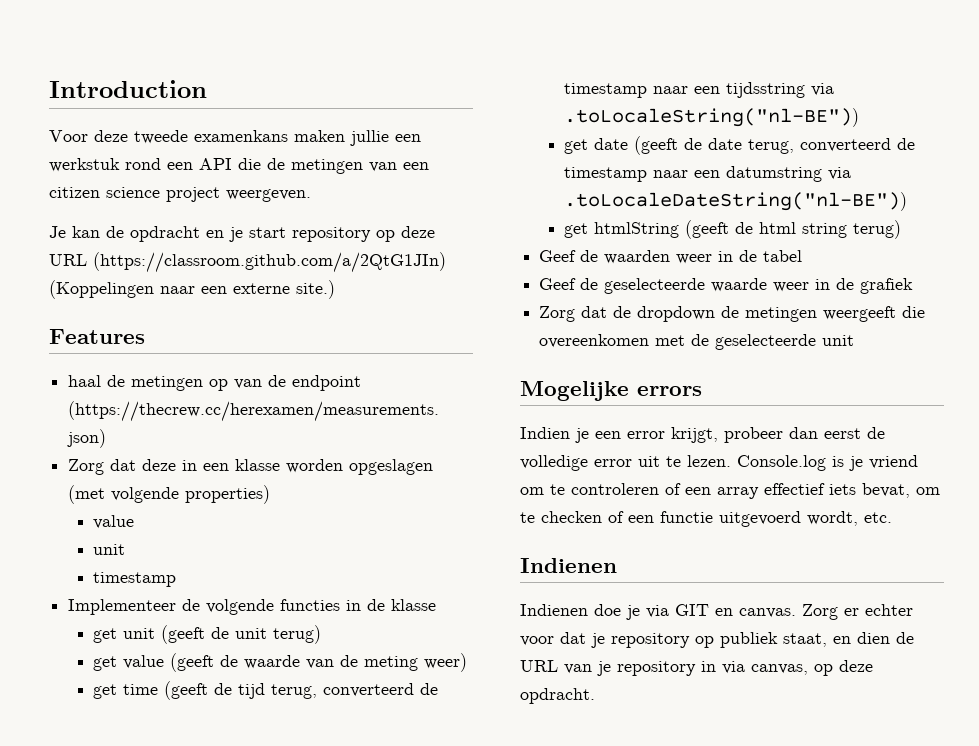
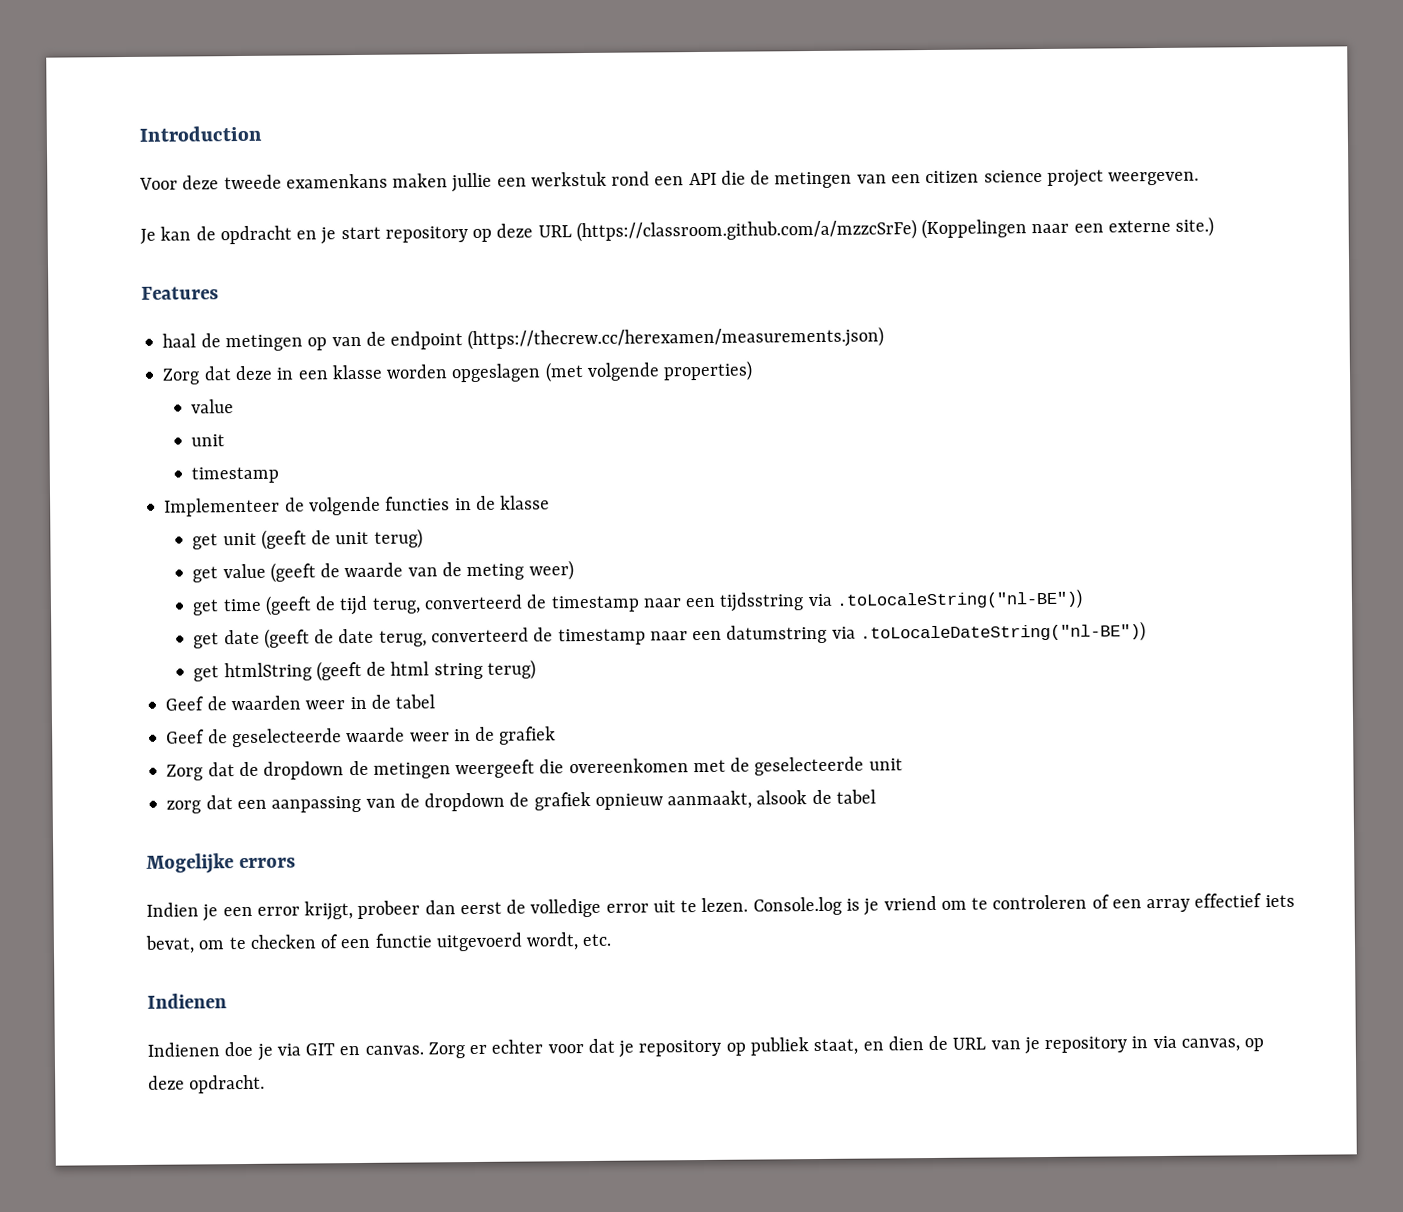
[93,252,446,273] (https://classroom.github.com/a/2QtG1JIn) -> [575,219,917,243] (https://classroom.github.com/a/mzzcSrFe)
(855, 340) none -> [166,789,876,814] // zorg dat een aanpassing van de dropdown de grafiek opnieuw aanmaakt, alsook de tabel

